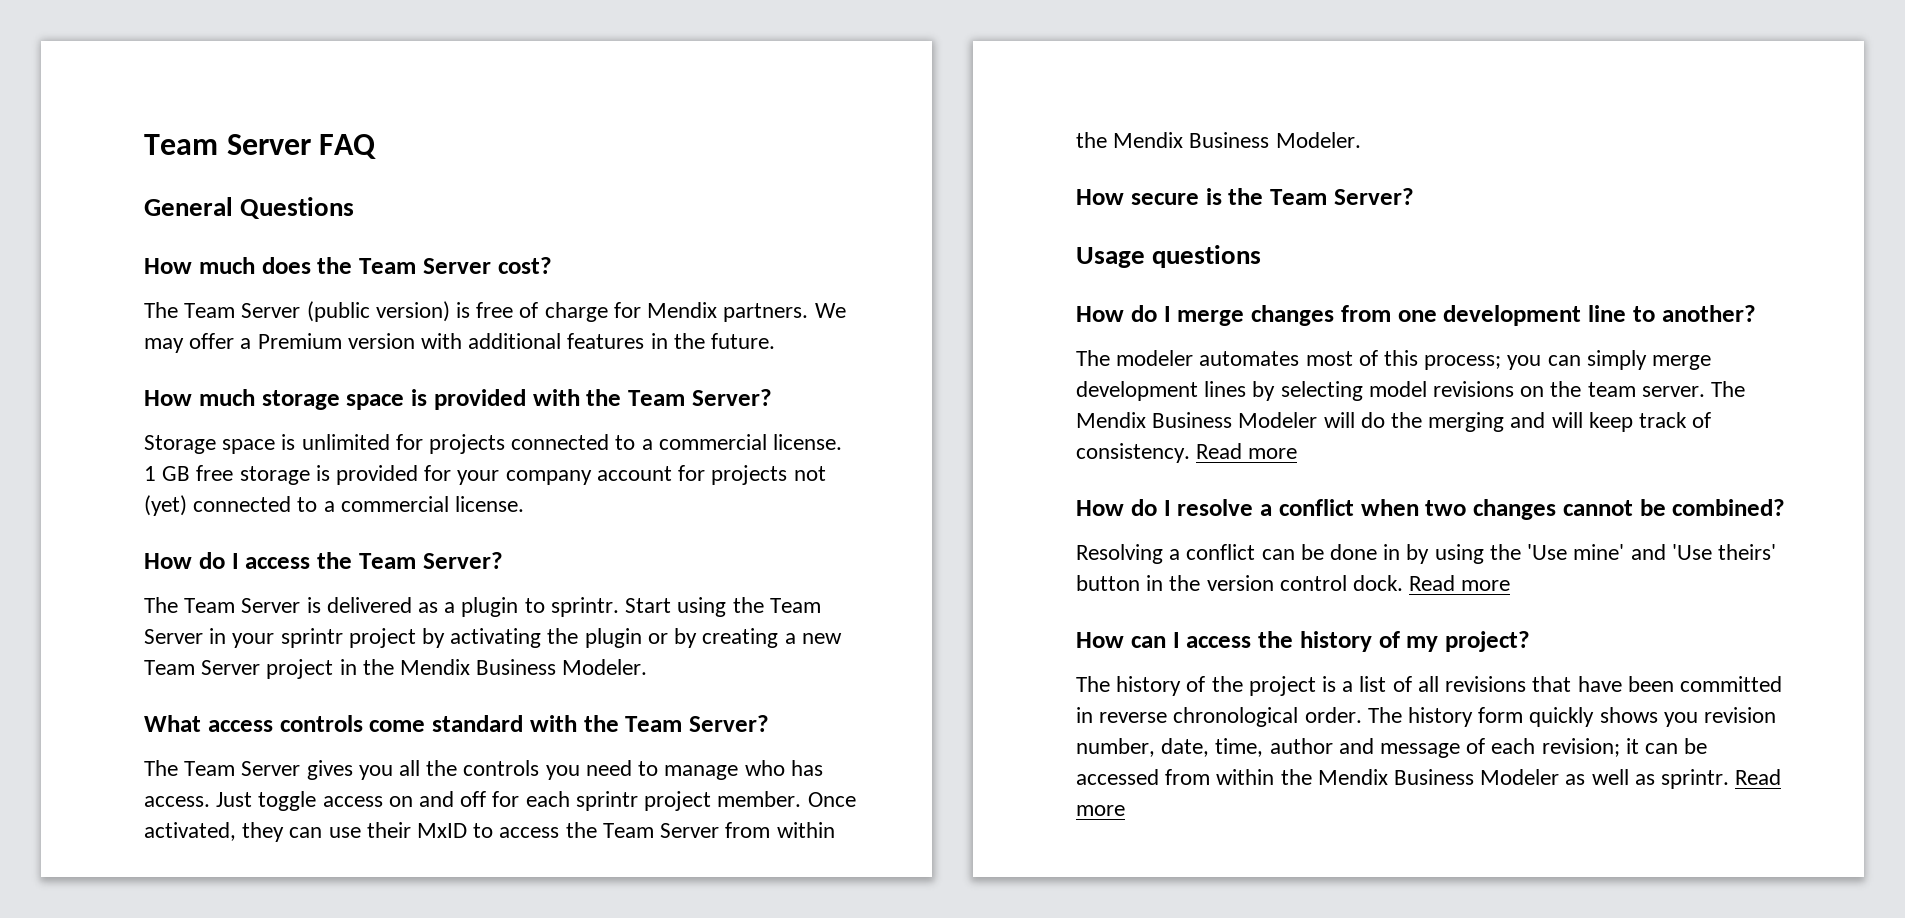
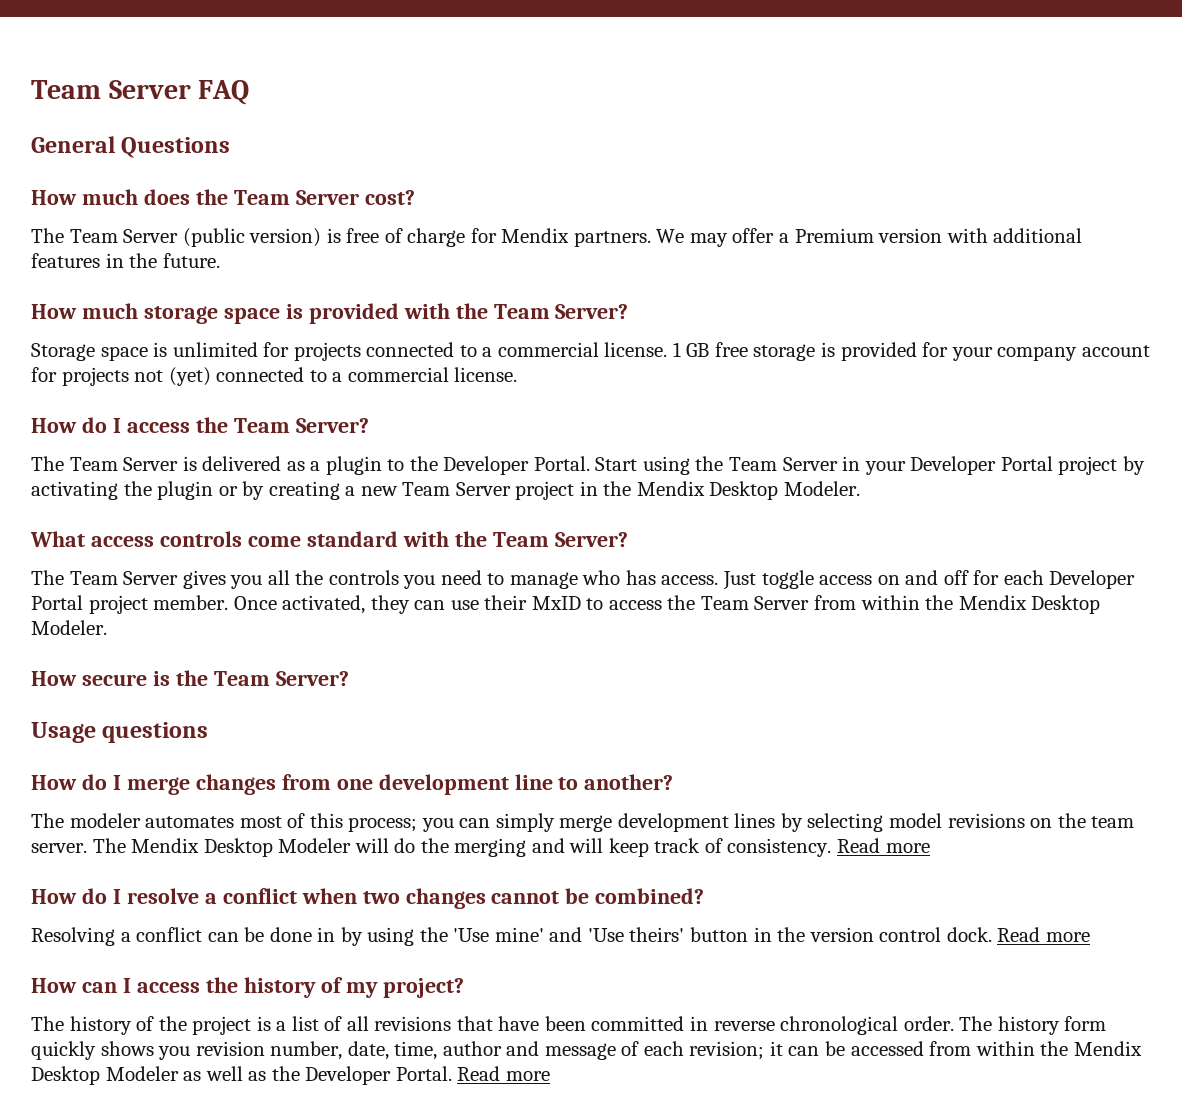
[550,597,619,617] sprintr. -> [409,456,590,475] the Developer Portal.
[280,628,343,648] sprintr -> [910,456,1053,475] Developer Portal
[476,659,557,675] Business -> [709,481,779,500] Desktop
[575,791,638,811] sprintr -> [1049,570,1136,589] [31,595,83,610] Developer Portal
[1189,132,1270,148] Business -> [1031,595,1101,614] Desktop
[1152,412,1233,428] Business -> [203,838,273,857] Desktop
[1394,769,1475,785] Business -> [31,1066,100,1085] Desktop
[1661,769,1730,789] sprintr. -> [271,1066,452,1085] the Developer Portal.

